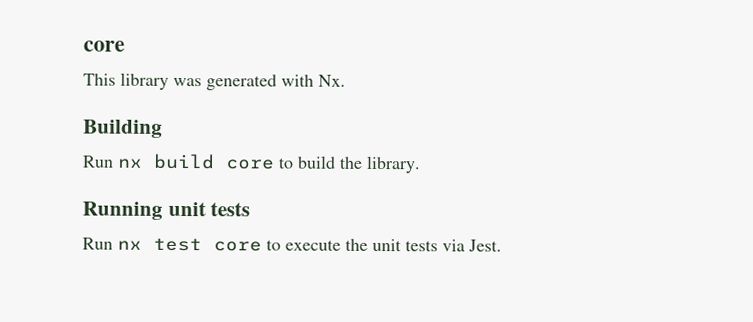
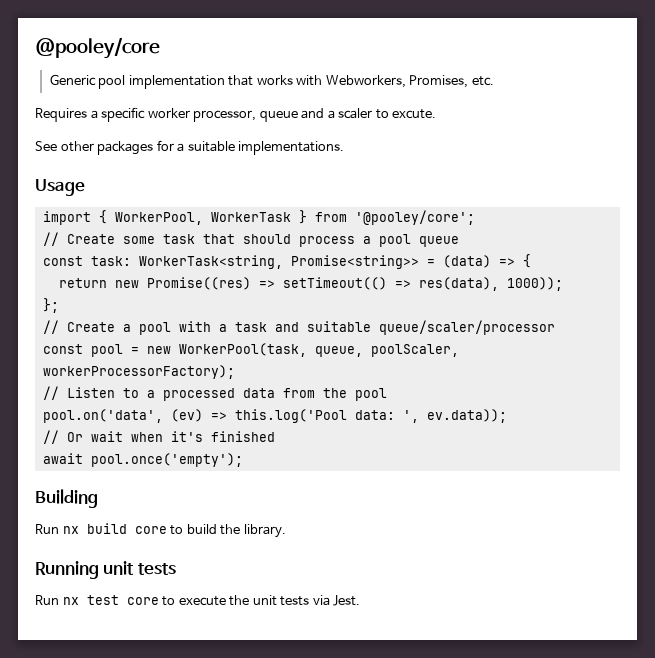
[83,40,125,52] [83,72,346,91] core // This library was generated with Nx. -> [35,37,160,59] [49,74,494,89] [35,107,437,122] [35,140,345,155] [35,179,85,196] [42,210,475,225] [42,232,459,247] [42,254,531,269] [58,277,563,291] [42,298,59,313] [42,320,555,335] [42,343,459,357] [42,365,235,379] [42,386,387,401] [42,409,507,423] [42,430,275,444] [42,453,243,467] @pooley/core // Generic pool implementation that works with Webworkers, Promises, etc. // Requires a specific worker processor, queue and a scaler to excute. // See other packages for a suitable implementations. // Usage // import { WorkerPool, WorkerTask } from '@pooley/core'; // // Create some task that should process a pool queue // const task: WorkerTask<string, Promise<string>> = (data) => { // return new Promise((res) => setTimeout(() => res(data), 1000)); // }; // // Create a pool with a task and suitable queue/scaler/processor // const pool = new WorkerPool(task, queue, poolScaler, workerProcessorFactory); // // Listen to a processed data from the pool // pool.on('data', (ev) => this.log('Pool data: ', ev.data)); // // Or wait when it's finished // await pool.once('empty');

